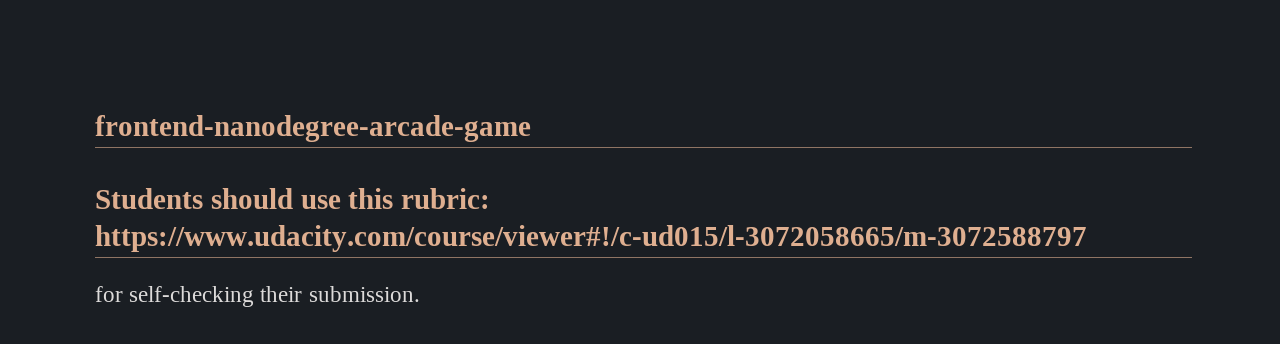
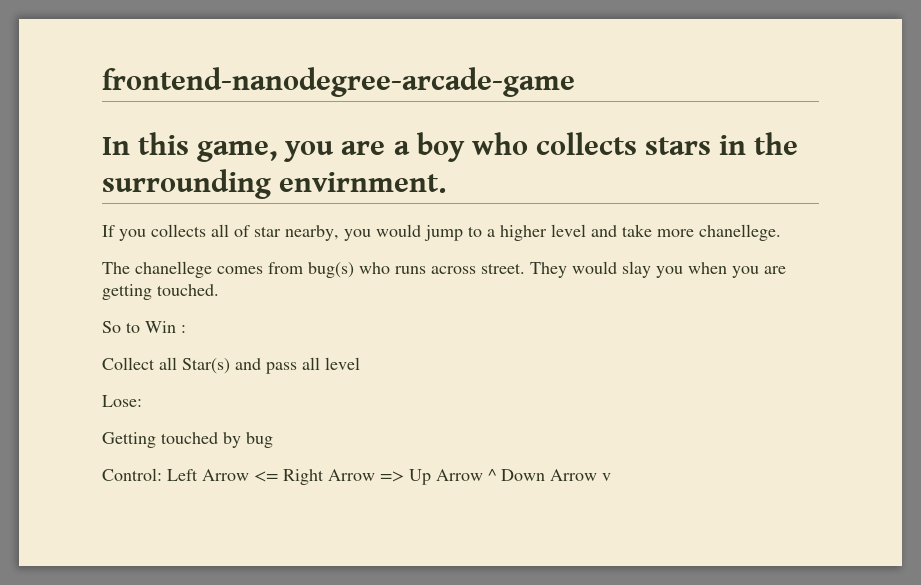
[95,188,491,209] [95,225,1087,252] [95,286,420,307] Students should use this rubric: https://www.udacity.com/course/viewer#!/c-ud015/l-3072058665/m-3072588797 // for self-checking their submission. -> [102,132,799,162] [102,169,447,199] [102,224,781,241] [102,261,786,278] [102,284,219,300] [102,321,186,333] [102,357,360,374] [102,395,142,407] [102,432,273,448] [102,468,611,485] In this game, you are a boy who collects stars in the surrounding envirnment. // If you collects all of star nearby, you would jump to a higher level and take more chanellege. // The chanellege comes from bug(s) who runs across street. They would slay you when you are getting touched. // So to Win : // Collect all Star(s) and pass all level // Lose: // Getting touched by bug // Control: Left Arrow <= Right Arrow => Up Arrow ^ Down Arrow v

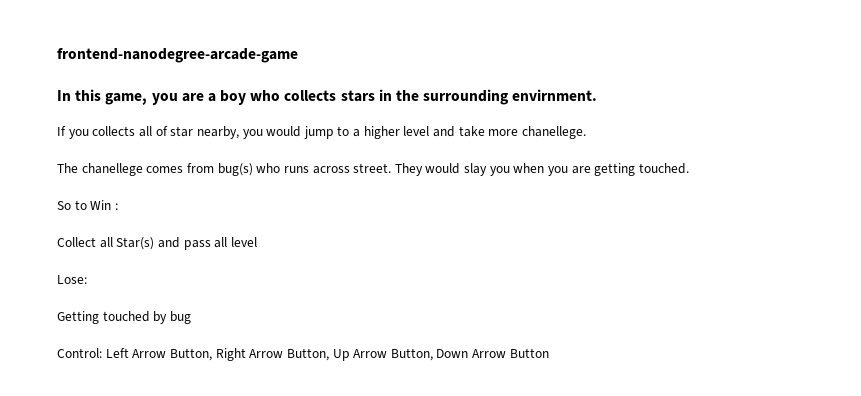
[254,471,278,482] <= -> [169,348,212,361] Button,
[380,471,404,482] => -> [286,348,329,361] Button,
[488,469,497,481] ^ -> [390,348,433,361] Button,
[602,473,611,481] v -> [509,348,549,358] Button

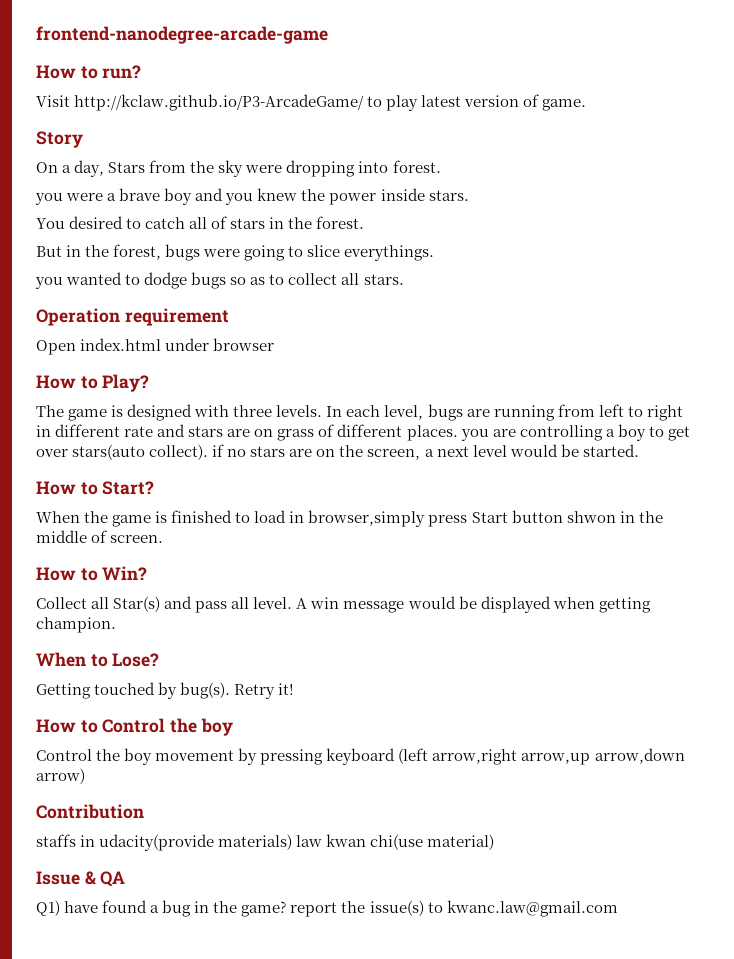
[57,89,598,105] [57,126,586,139] [57,163,689,176] [57,200,118,210] In this game, you are a boy who collects stars in the surrounding envirnment. // If you collects all of star nearby, you would jump to a higher level and take more chanellege. // The chanellege comes from bug(s) who runs across street. They would slay you when you are getting touched. // So to Win : -> [36,65,142,79] [36,94,587,111] [36,131,83,148] [36,160,441,177] [35,188,469,205] [36,216,365,229] [36,244,435,261] [35,272,404,289] [36,308,229,326] [36,338,275,355] [36,374,150,392] [36,404,683,421] [36,424,690,441] [36,444,639,460] [36,481,155,495] [36,510,663,527] [36,530,164,543] [36,566,148,581] How to run? // Visit http://kclaw.github.io/P3-ArcadeGame/ to play latest version of game. // Story // On a day, Stars from the sky were dropping into forest. // you were a brave boy and you knew the power inside stars. // You desired to catch all of stars in the forest. // But in the forest, bugs were going to slice everythings. // you wanted to dodge bugs so as to collect all stars. // Operation requirement // Open index.html under browser // How to Play? // The game is designed with three levels. In each level, bugs are running from left to right in different rate and stars are on grass of different places. you are controlling a boy to get over stars(auto collect). if no stars are on the screen, a next level would be started. // How to Start? // When the game is finished to load in browser,simply press Start button shwon in the middle of screen. // How to Win?
[230,237,257,247] [57,275,87,284] [57,311,191,324] [57,348,549,361] level // Lose: // Getting touched by bug // Control: Left Arrow Button, Right Arrow Button, Up Arrow Button, Down Arrow Button -> [253,596,651,613] [36,617,116,633] [36,652,160,667] [36,682,295,699] [36,718,233,736] [36,748,685,765] [36,768,85,784] [36,804,144,819] [36,834,495,851] [36,871,126,887] [36,900,618,917] level. A win message would be displayed when getting champion. // When to Lose? // Getting touched by bug(s). Retry it! // How to Control the boy // Control the boy movement by pressing keyboard (left arrow,right arrow,up arrow,down arrow) // Contribution // staffs in udacity(provide materials) law kwan chi(use material) // Issue & QA // Q1) have found a bug in the game? report the issue(s) to kwanc.law@gmail.com

